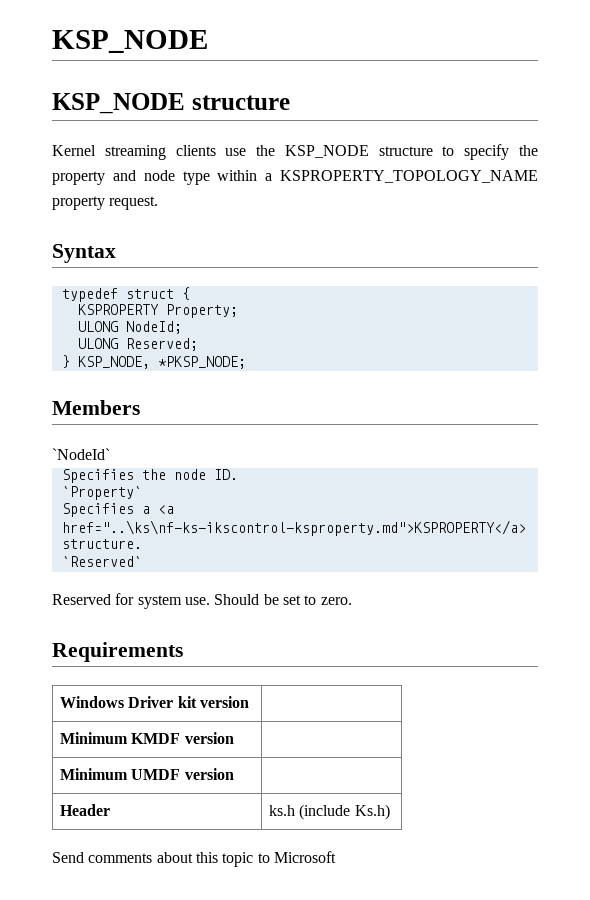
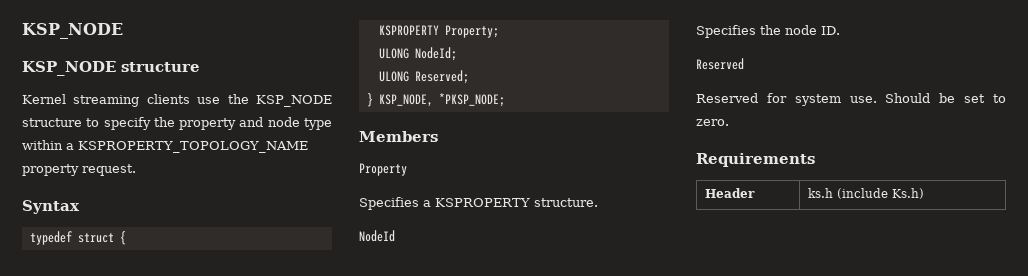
[52,448,110,460] [61,469,238,483] [61,486,142,500] [61,503,174,517] [61,520,526,536] [61,539,142,549] [61,556,142,567] `NodeId` // Specifies the node ID. // `Property` // Specifies a <a href="..\ks\nf-ks-ikscontrol-ksproperty.md">KSPROPERTY</a> structure. // `Reserved` -> [359,163,407,176] [359,197,598,210] [359,230,395,242] [696,25,840,38] [696,58,744,70] Property // Specifies a KSPROPERTY structure. // NodeId // Specifies the node ID. // Reserved
[59,696,249,708] [59,732,234,744] [59,768,234,780] [59,804,110,816] [268,804,390,820] [52,851,336,867] Windows Driver kit version | // Minimum KMDF version | // Minimum UMDF version | // Header | ks.h (include Ks.h) // Send comments about this topic to Microsoft -> [704,188,755,198] [807,188,924,199] Header | ks.h (include Ks.h)

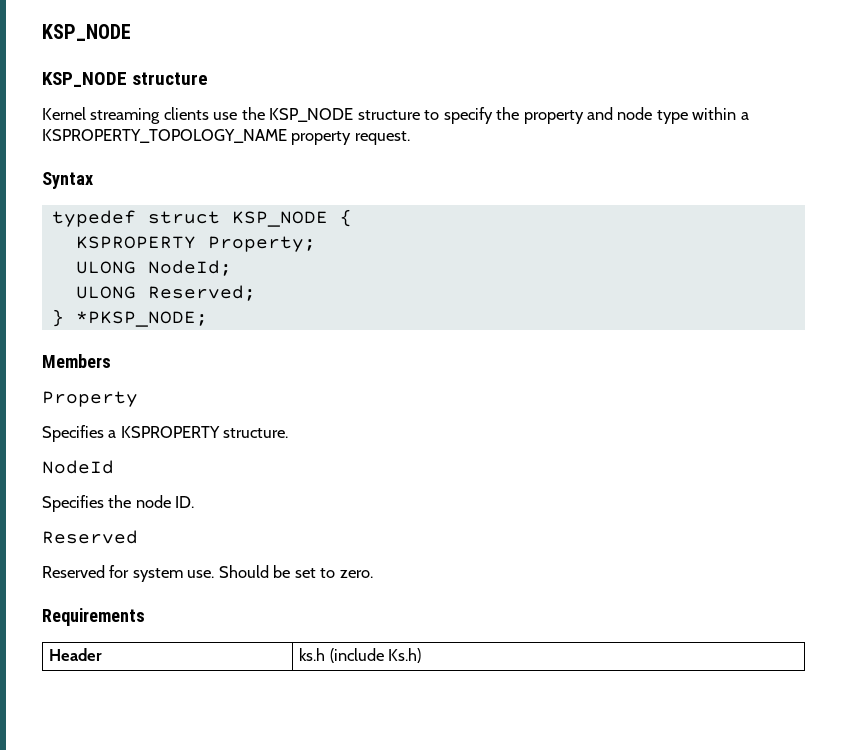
(114, 238) none -> [231,211,328,227] KSP_NODE
[378,94,433,107] KSP_NODE, -> (64, 318) none

